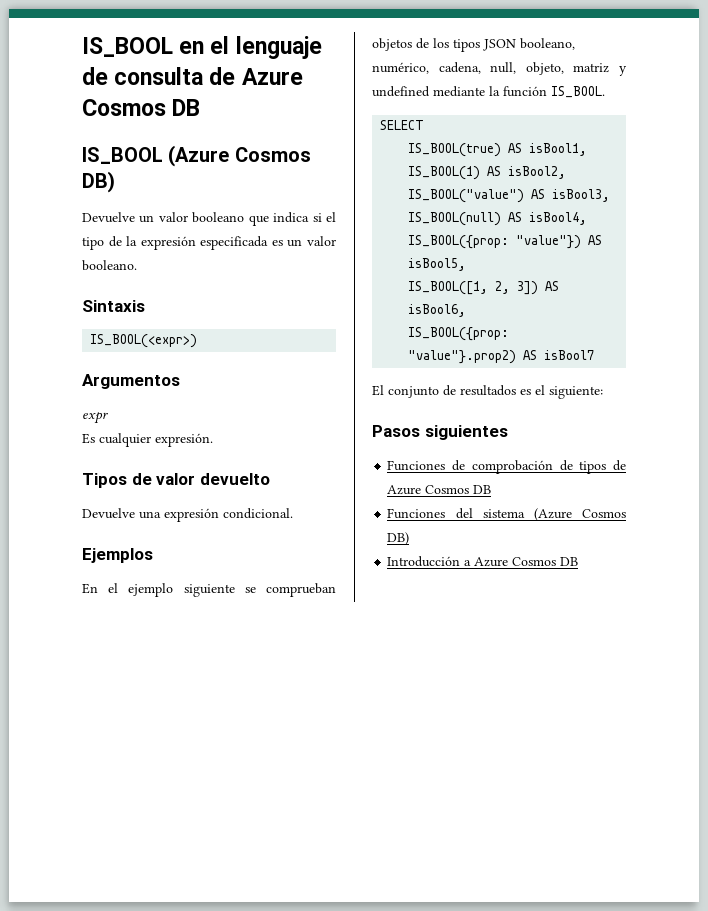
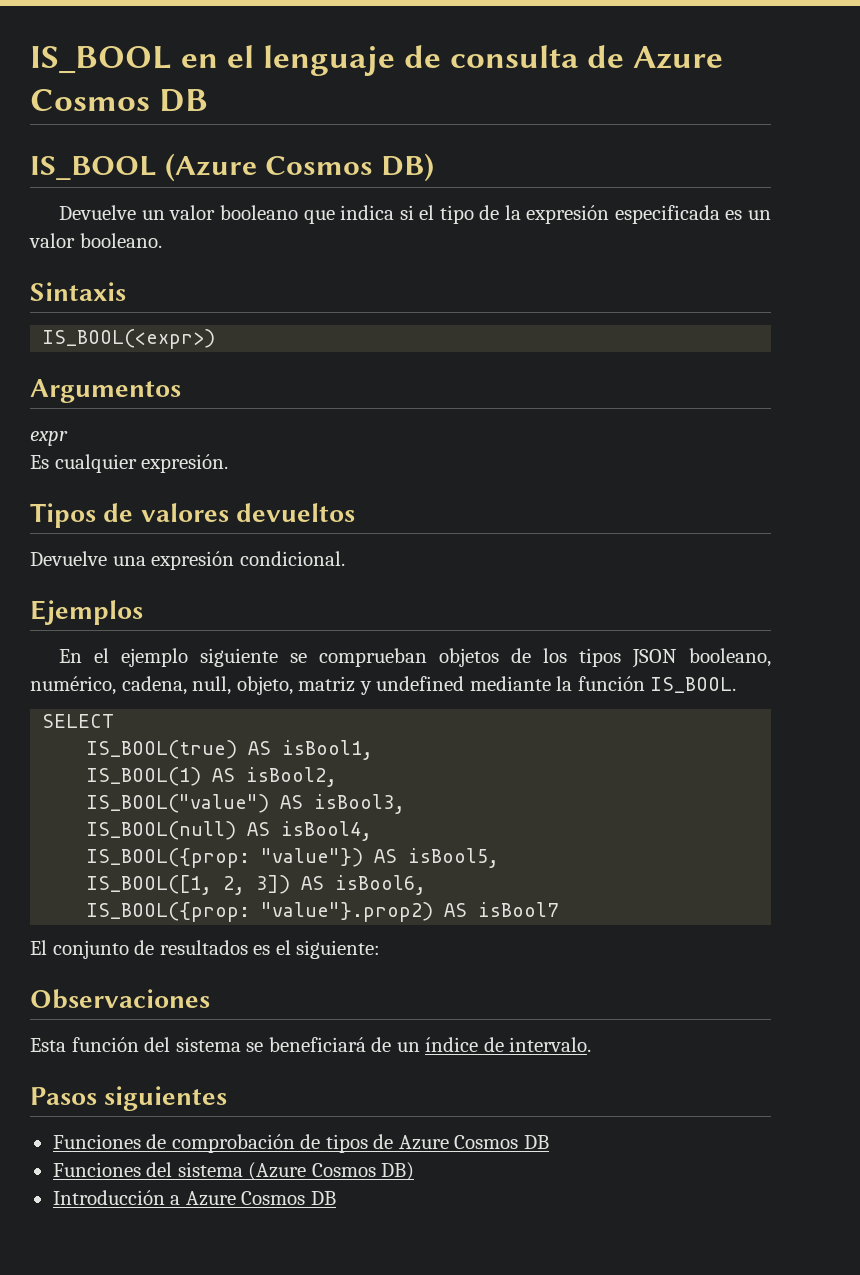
[156,473,270,485] valor devuelto -> [140,503,355,522] valores devueltos
(603, 392) none -> [30,989,210,1009] [30,1037,592,1052] // Observaciones // Esta función del sistema se beneficiará de un índice de intervalo.

